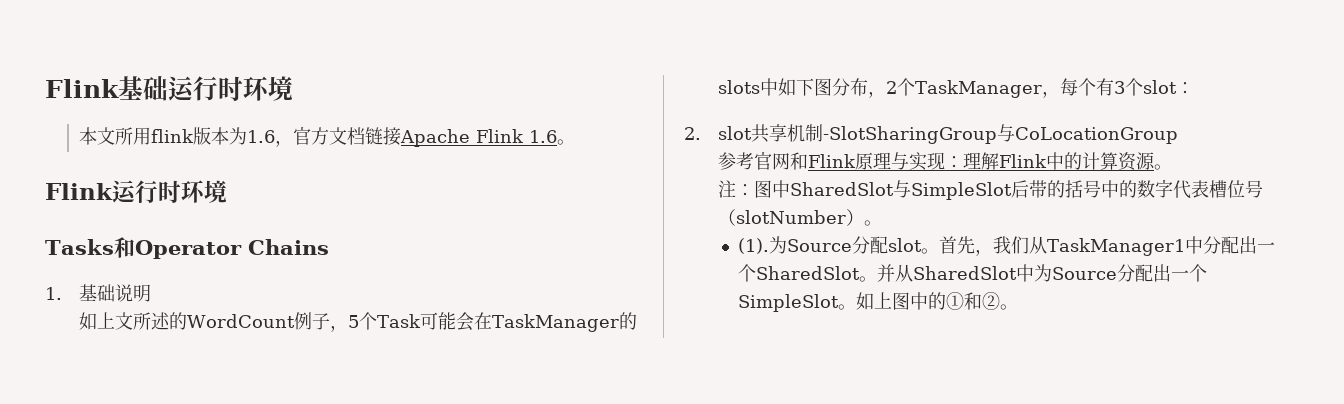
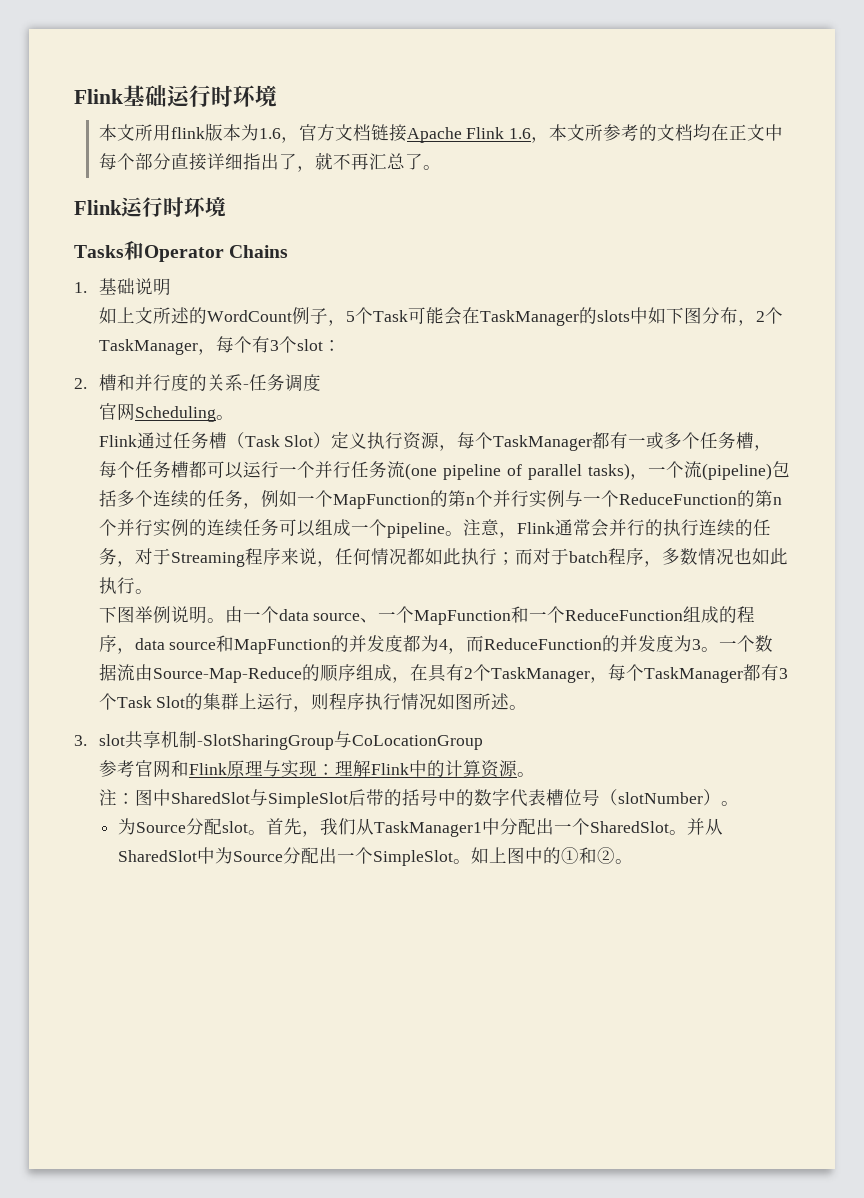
(558, 136) none -> [531,124,784,143] [98,152,423,172] ，本文所参考的文档均在正文中每个部分直接详细指出了，就不再汇总了
(701, 133) none -> [98,374,321,392] [98,403,234,422] [98,431,773,451] [98,461,790,480] [98,490,782,509] [98,519,771,538] [98,548,788,567] [98,577,153,594] [98,606,756,625] [98,635,774,654] [98,663,788,683] [98,693,528,712] [74,735,87,746] 槽和并行度的关系-任务调度 // 官网Scheduling。 // Flink通过任务槽（Task Slot）定义执行资源，每个TaskManager都有一或多个任务槽，每个任务槽都可以运行一个并行任务流(one pipeline of parallel tasks)，一个流(pipeline)包括多个连续的任务，例如一个MapFunction的第n个并行实例与一个ReduceFunction的第n个并行实例的连续任务可以组成一个pipeline。注意，Flink通常会并行的执行连续的任务，对于Streaming程序来说，任何情况都如此执行；而对于batch程序，多数情况也如此执行。 // 下图举例说明。由一个data source、一个MapFunction和一个ReduceFunction组成的程序，data source和MapFunction的并发度都为4，而ReduceFunction的并发度为3。一个数据流由Source-Map-Reduce的顺序组成，在具有2个TaskManager，每个TaskManager都有3个Task Slot的集群上运行，则程序执行情况如图所述。 // 3.
[738,238,770,254] (1). -> (739, 803) none

